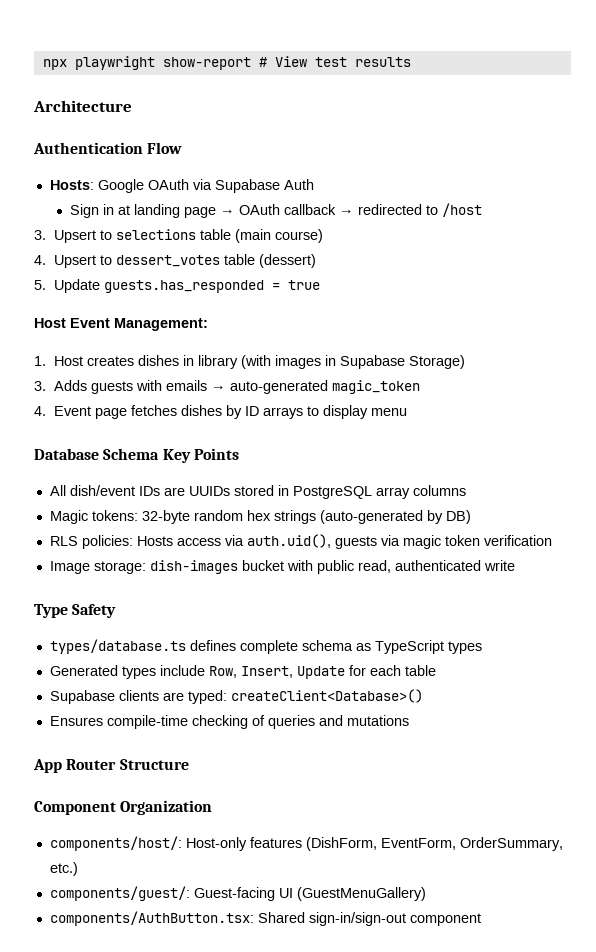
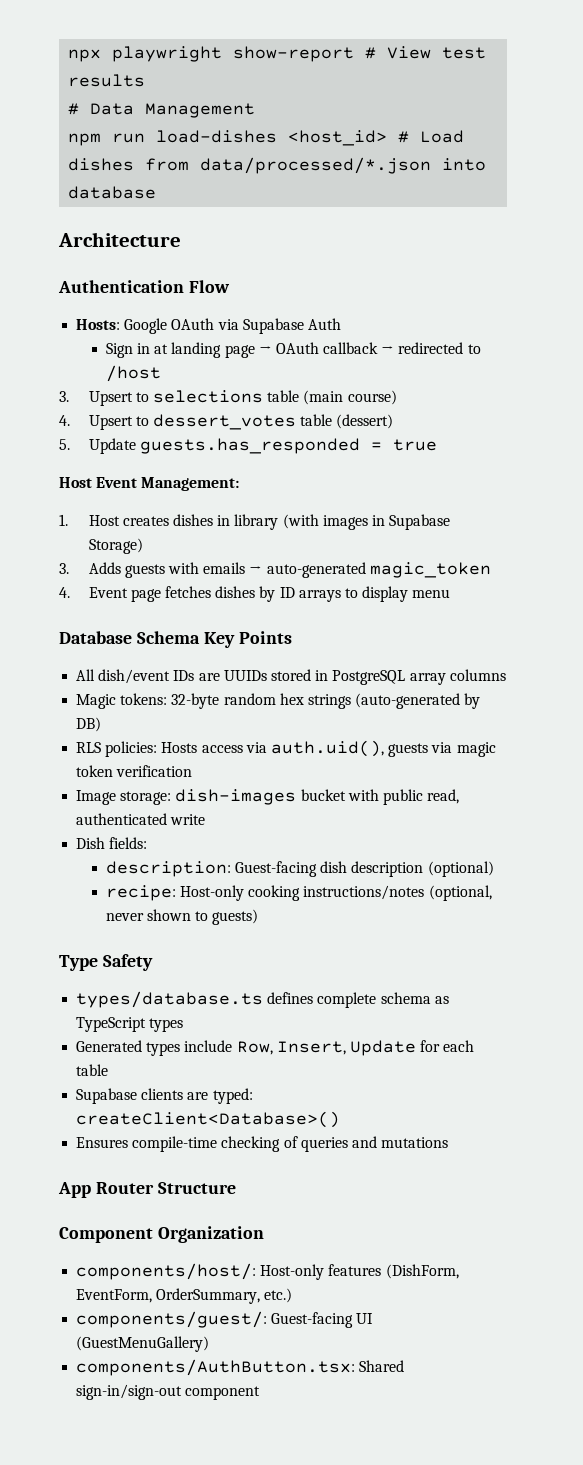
(411, 62) none -> [68,103,256,118] [68,130,465,146] [68,157,487,174] [68,186,157,199] // # Data Management // npm run load-dishes <host_id> # Load dishes from data/processed/*.json into database
(515, 565) none -> [76,837,148,849] [105,861,494,877] [105,885,492,901] [105,909,259,925] // Dish fields: // description: Guest-facing dish description (optional) // recipe: Host-only cooking instructions/notes (optional, never shown to guests)

